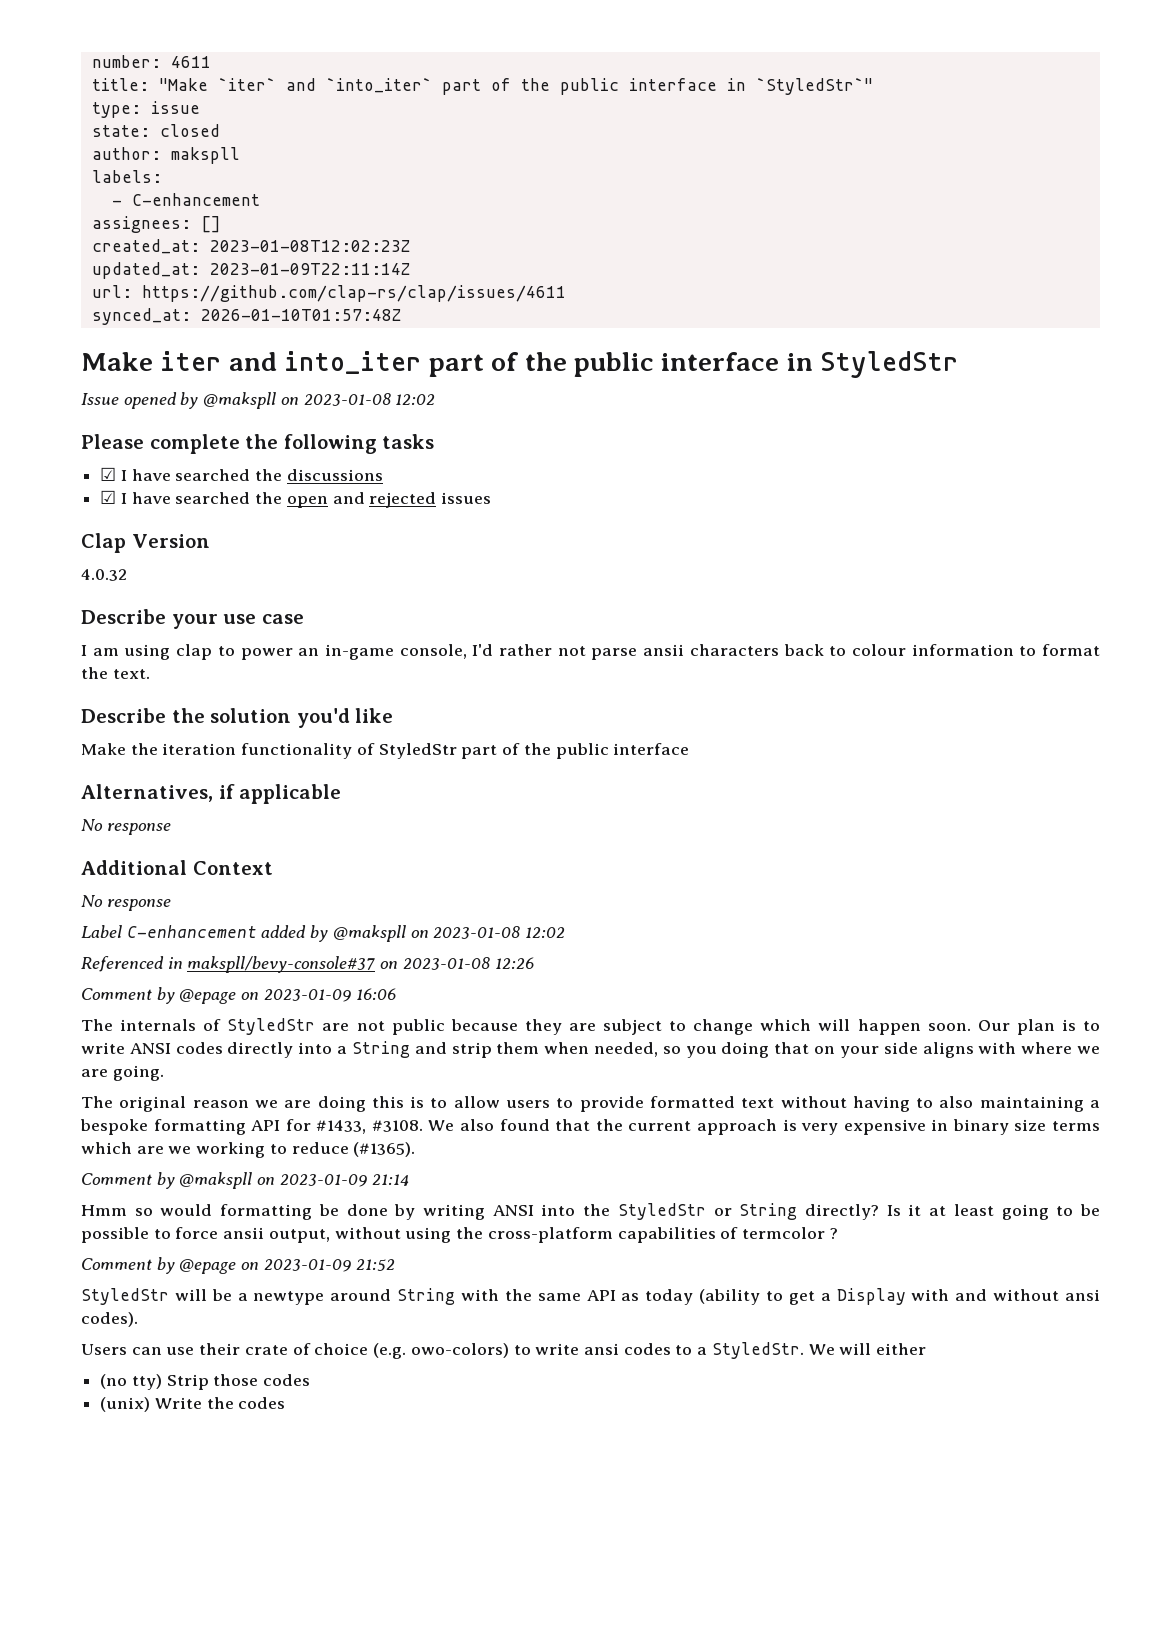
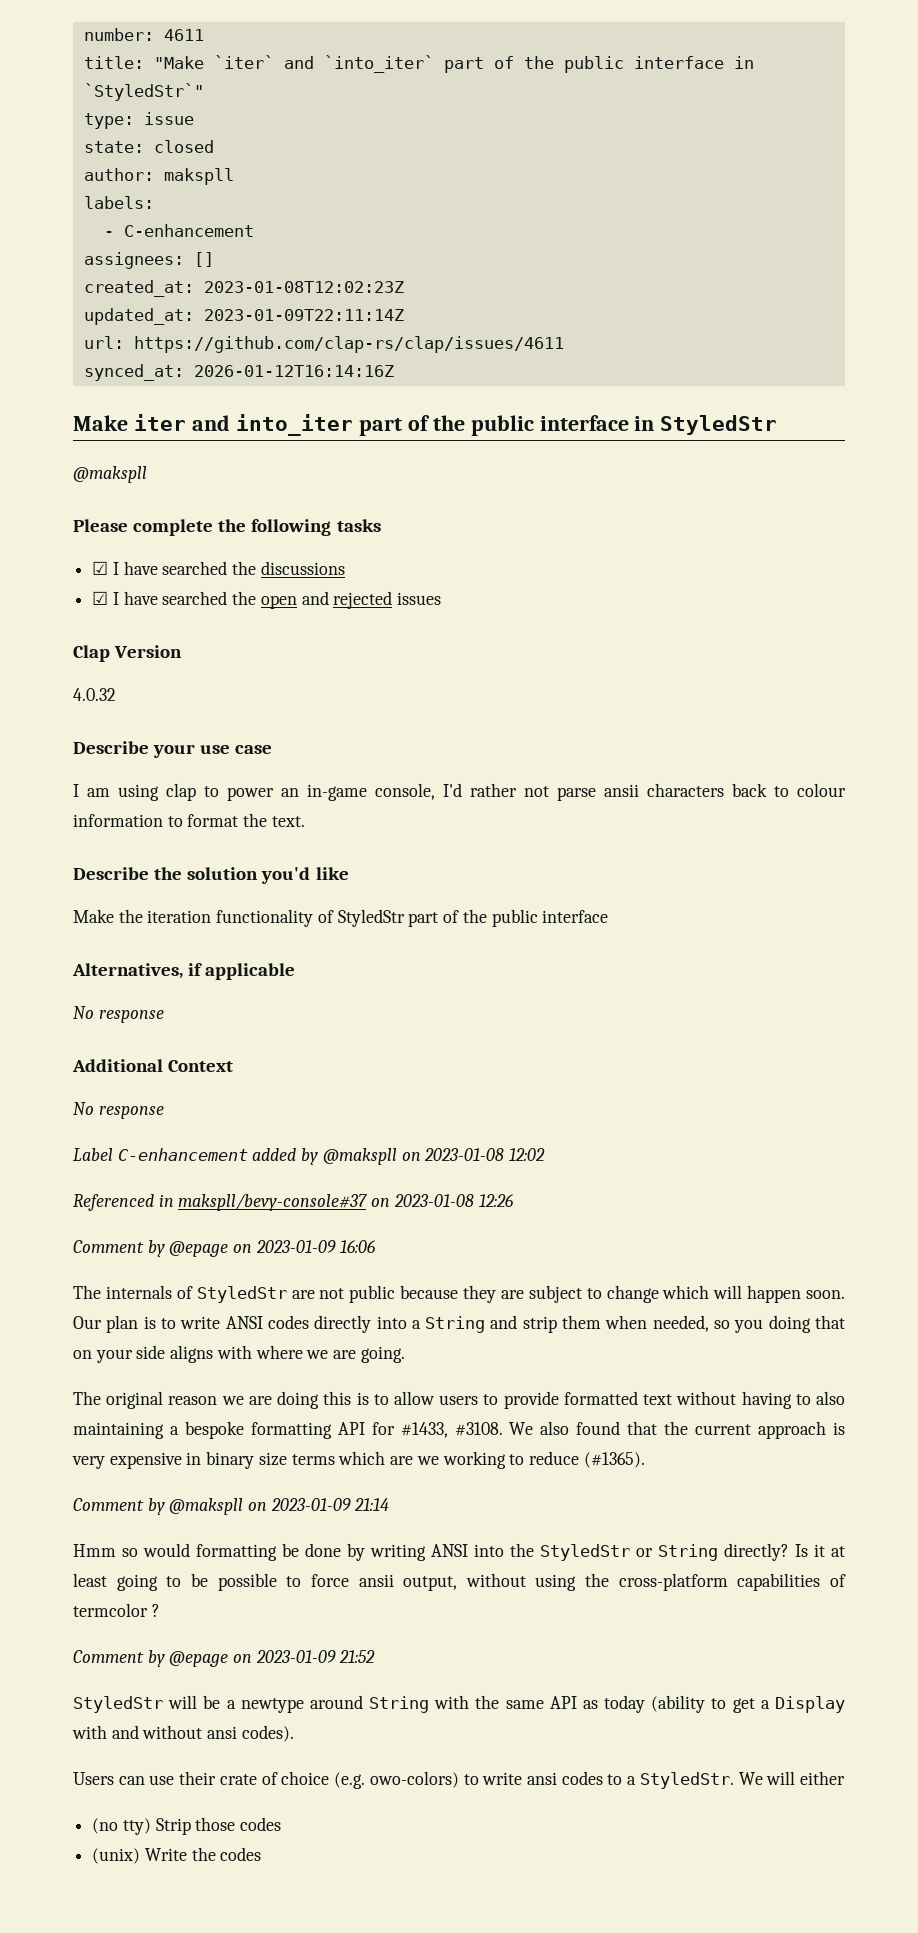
[200,309,401,321] 2026-01-10T01:57:48Z -> [193,365,394,377] 2026-01-12T16:14:16Z
[81,392,436,409] Issue opened by @makspll on 2023-01-08 12:02 -> [73,466,147,483] @makspll

